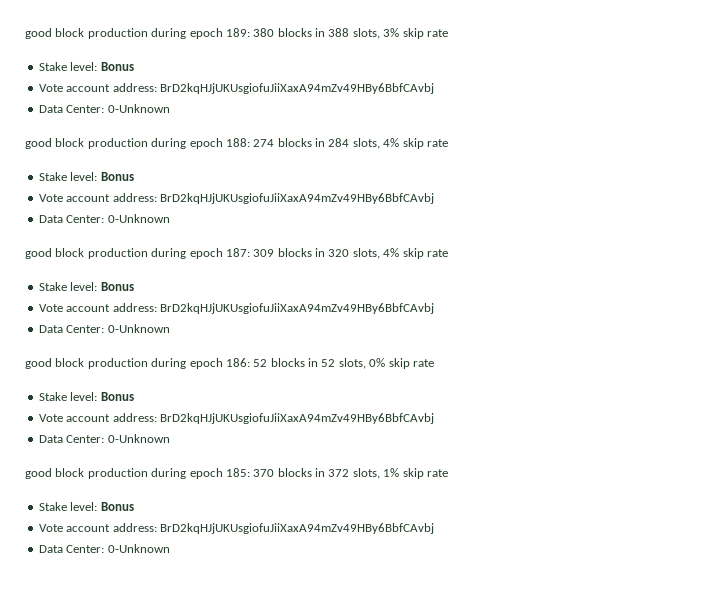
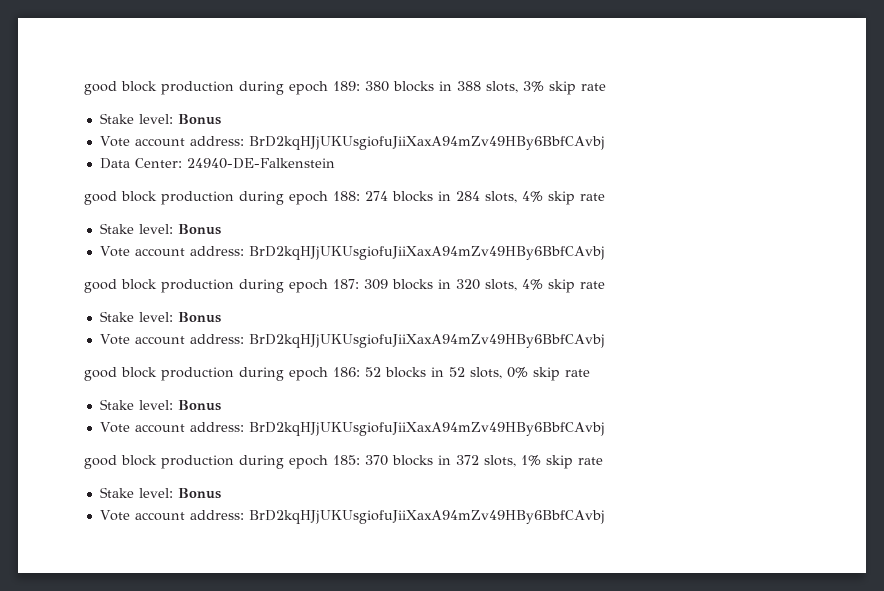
[107,104,170,113] 0-Unknown -> [186,158,335,169] 24940-DE-Falkenstein
[38,214,170,223] // Data Center: 0-Unknown -> (605, 253) none
[38,324,170,333] // Data Center: 0-Unknown -> (605, 341) none
[38,434,170,443] // Data Center: 0-Unknown -> (605, 429) none
[38,544,170,553] // Data Center: 0-Unknown -> (605, 517) none

